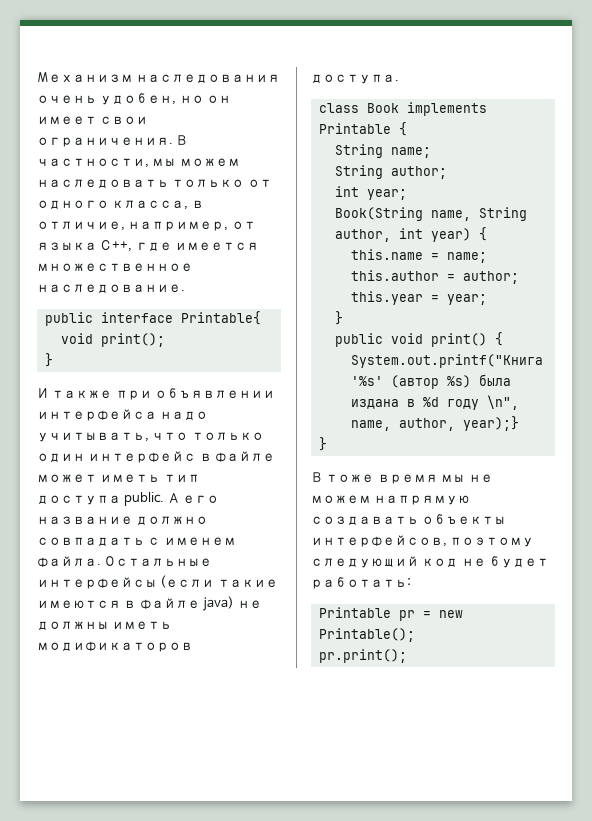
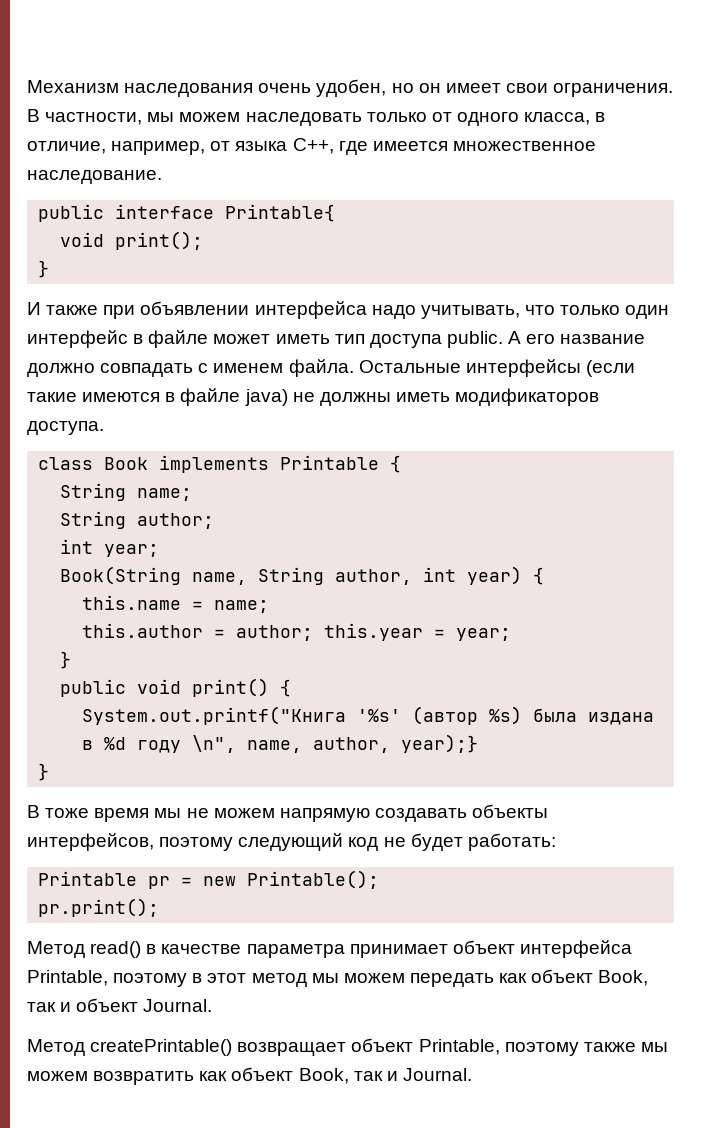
(407, 656) none -> [27,940,632,958] [27,969,649,987] [27,998,213,1012] [27,1038,668,1056] [27,1067,472,1085] // Метод read() в качестве параметра принимает объект интерфейса Printable, поэтому в этот метод мы можем передать как объект Book, так и объект Journal. // Метод createPrintable() возвращает объект Printable, поэтому также мы можем возвратить как объект Book, так и Journal.

